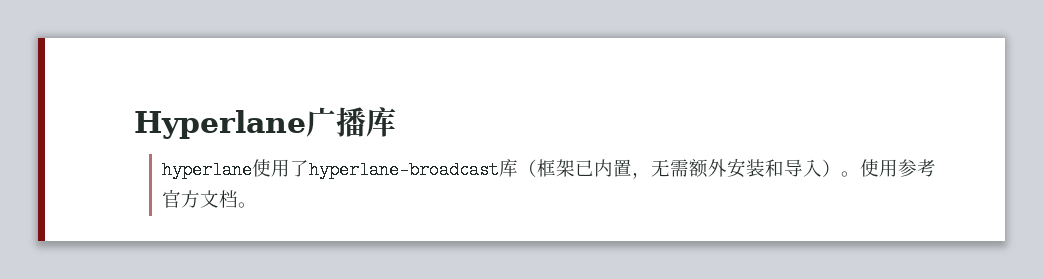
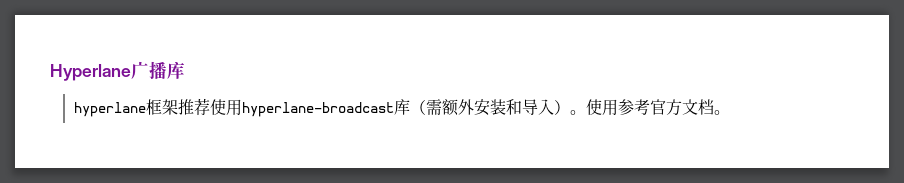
[251,159,670,179] 使用了hyperlane-broadcast库（框架已内置，无 -> [145,98,426,117] 框架推荐使用hyperlane-broadcast库（

